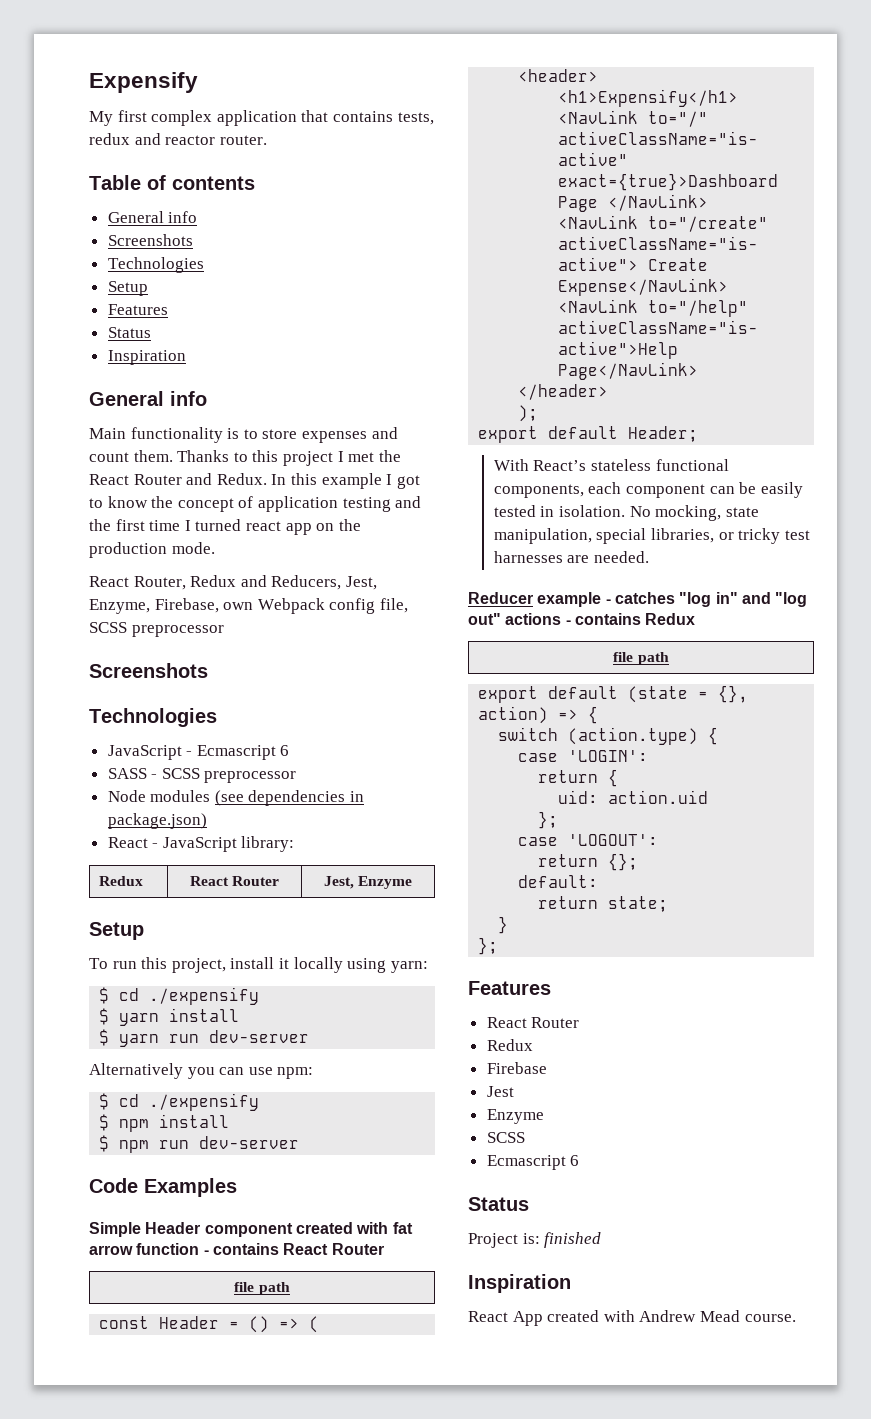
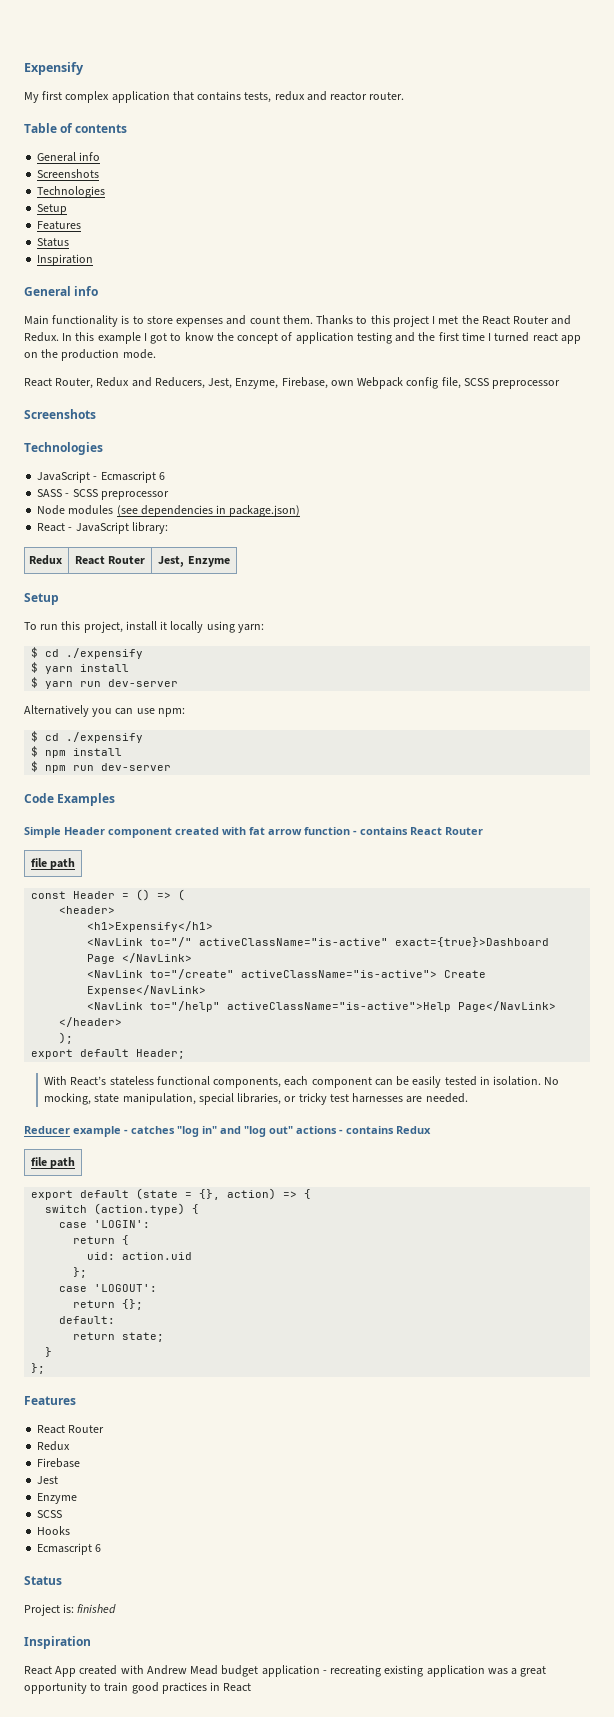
(525, 1137) none -> [37,1526,71,1535] // Hooks
[744,1314,796,1322] course. -> [221,1665,547,1677] [24,1682,252,1694] budget application - recreating existing application was a great opportunity to train good practices in React

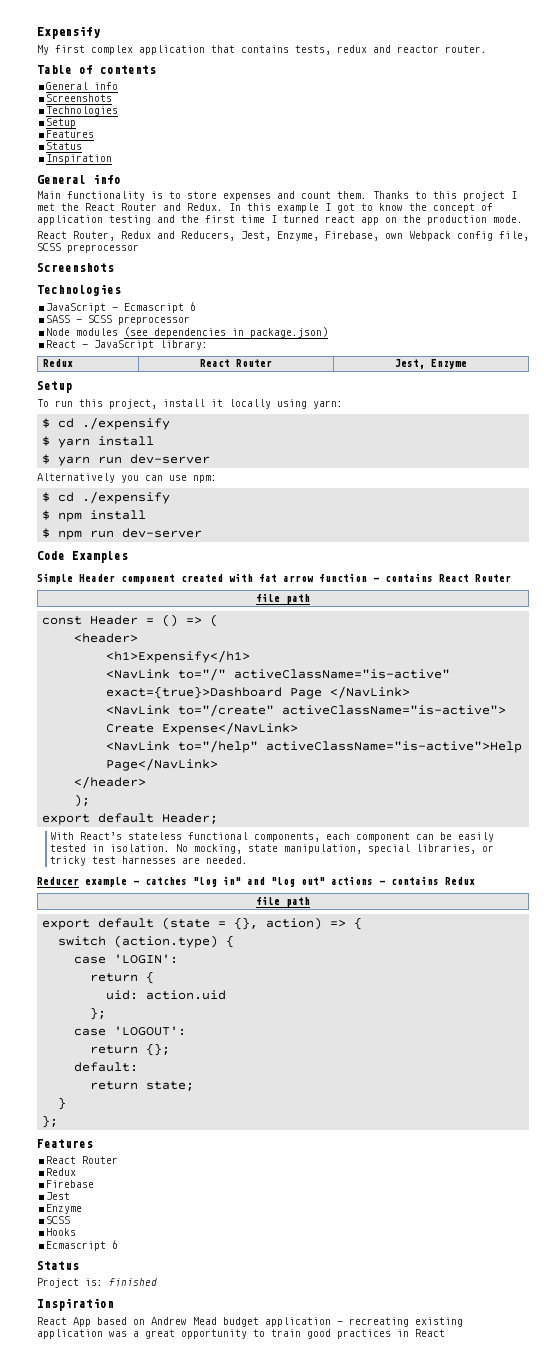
[79,1665,144,1675] created with -> [97,1317,145,1325] based on

